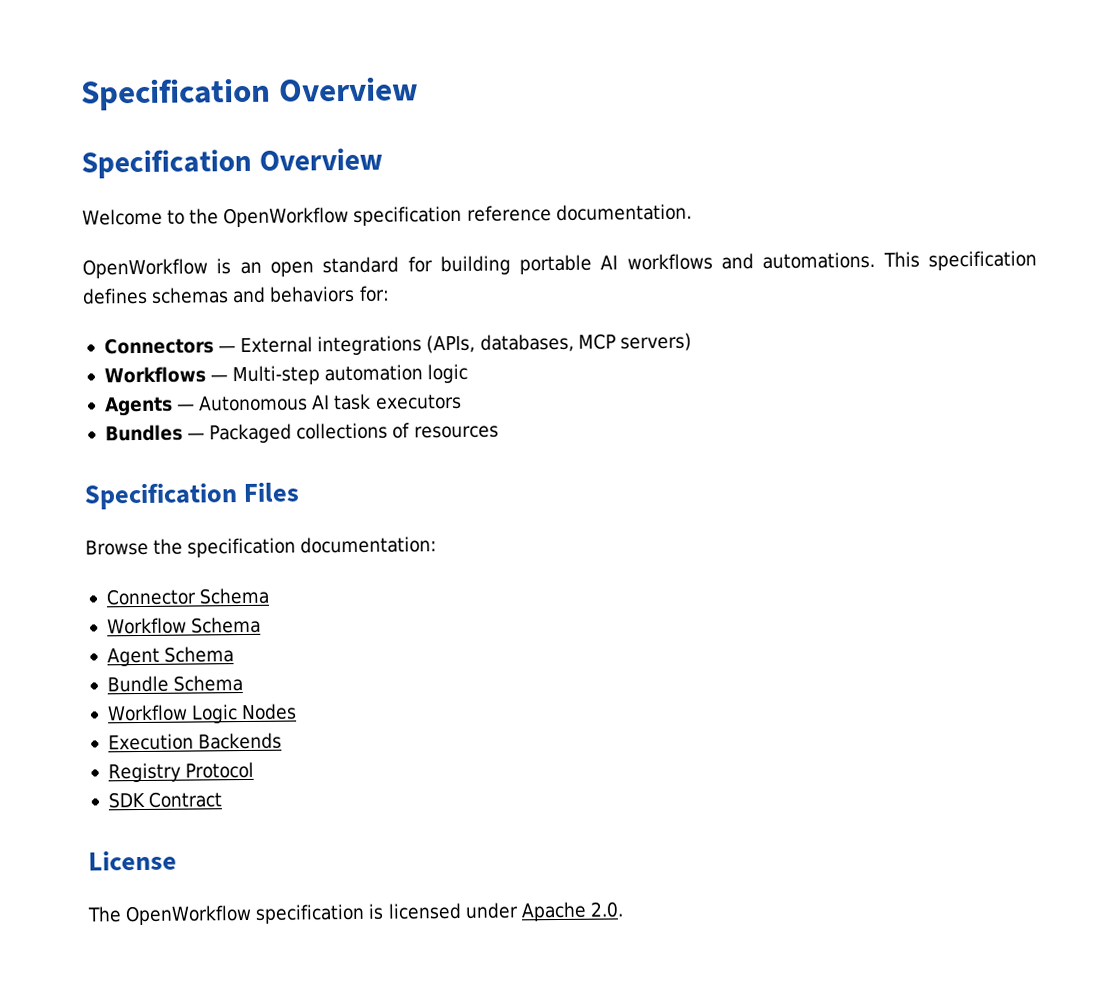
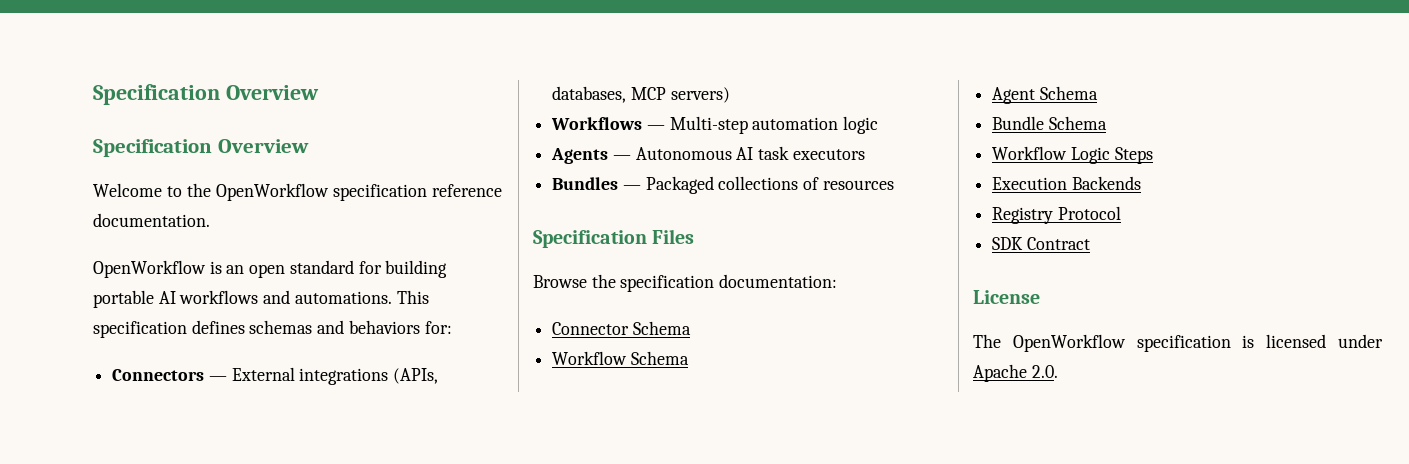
[241,703,298,721] Nodes -> [1114,147,1153,164] Steps

